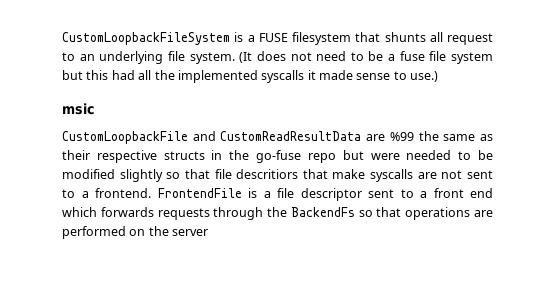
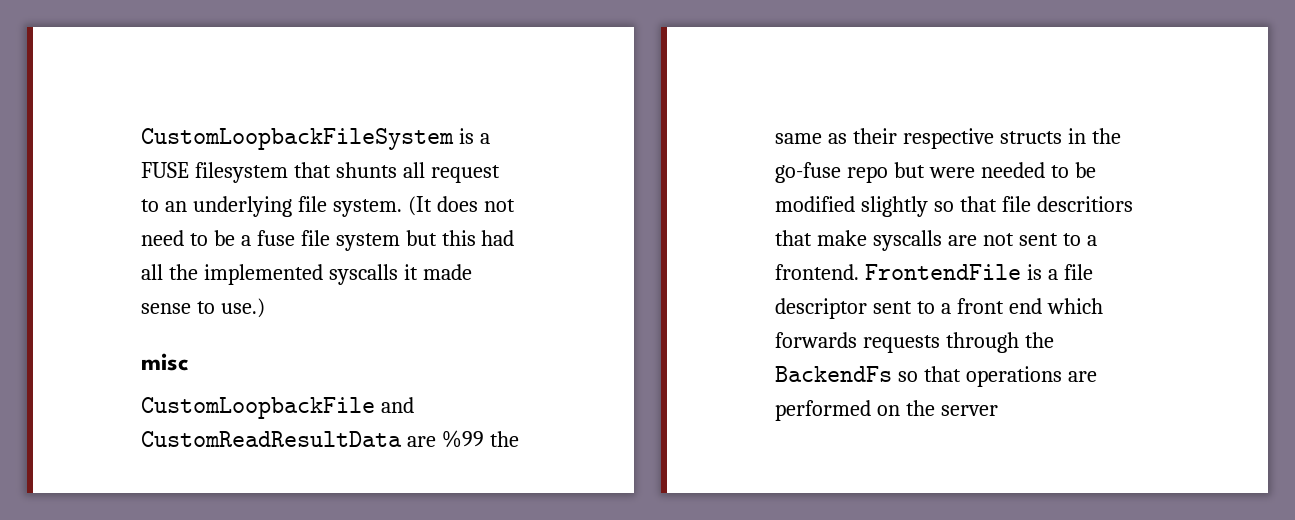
[62,103,94,115] msic -> [141,353,188,371] misc

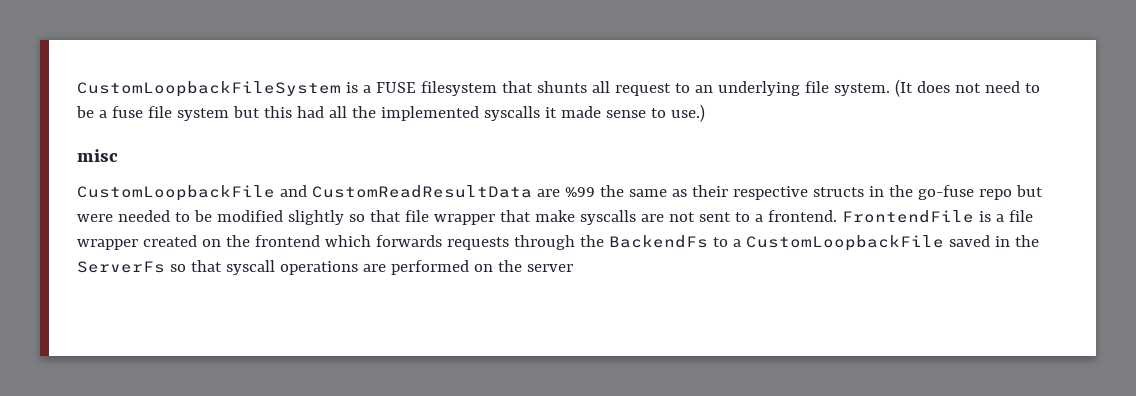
[1036,196,1133,212] descritiors -> [433,214,495,225] wrapper
[775,298,1042,319] descriptor sent to a front end -> [77,235,320,250] wrapper created on the frontend
[897,366,961,382] so that -> [712,235,1039,251] [77,260,275,275] to a CustomLoopbackFile saved in the ServerFs so that syscall

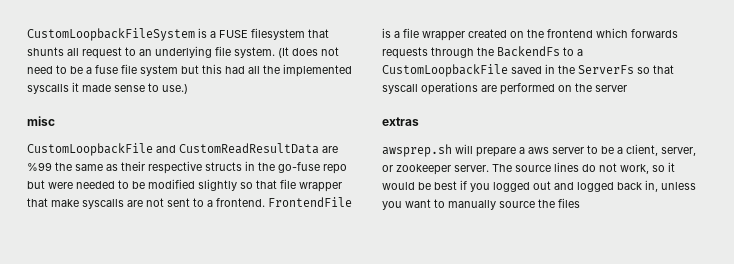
(573, 268) none -> [382,117,419,126] [382,144,696,157] [382,162,675,175] [382,180,696,192] [382,198,580,210] // extras // awsprep.sh will prepare a aws server to be a client, server, or zookeeper server. The source lines do not work, so it would be best if you logged out and logged back in, unless you want to manually source the files

